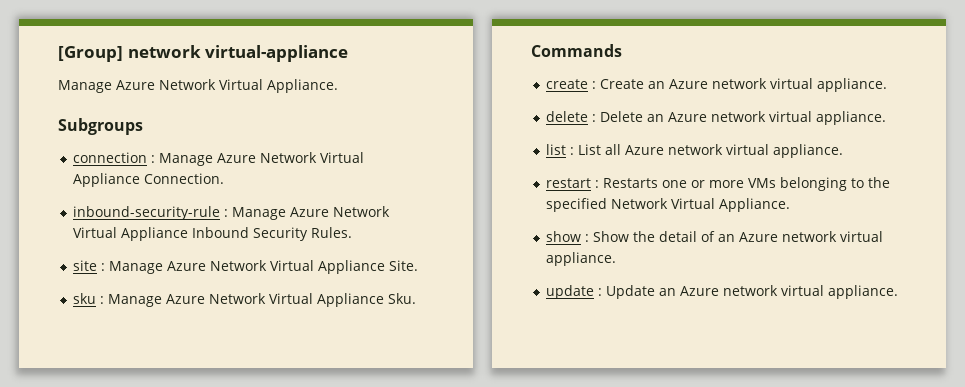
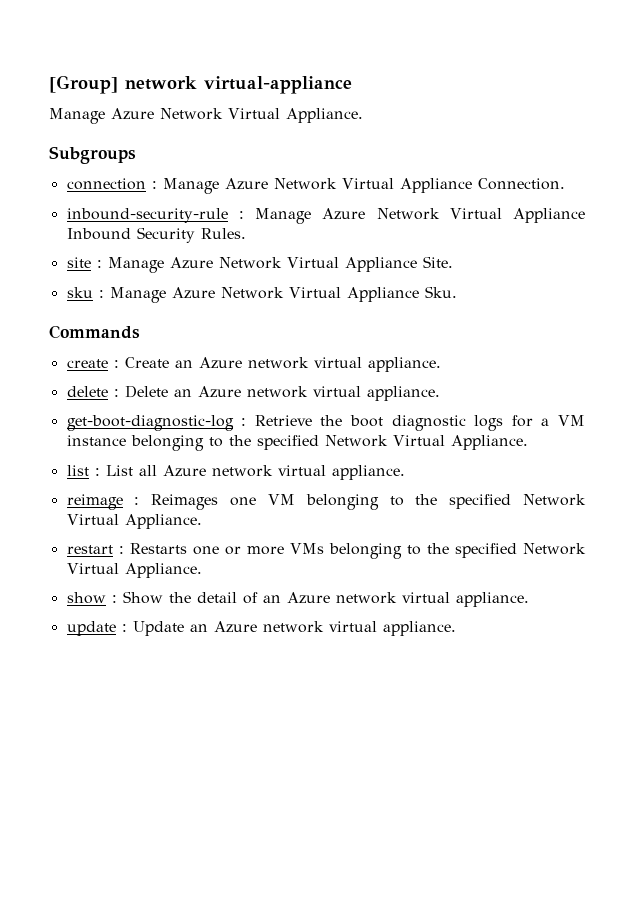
(886, 118) none -> [66,415,586,431] [66,435,528,451] // get-boot-diagnostic-log : Retrieve the boot diagnostic logs for a VM instance belonging to the specified Network Virtual Appliance.
(843, 151) none -> [66,494,586,510] [66,514,202,529] // reimage : Reimages one VM belonging to the specified Network Virtual Appliance.

